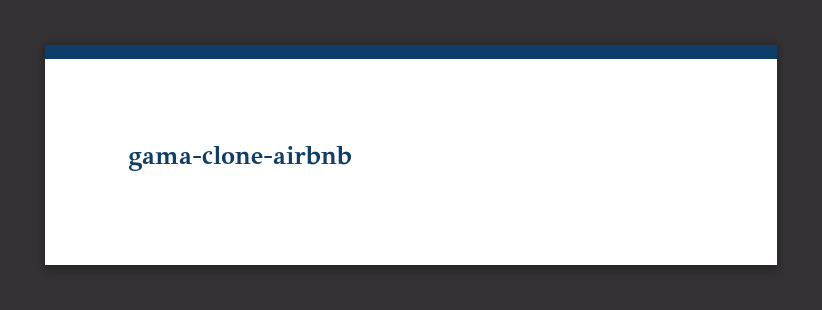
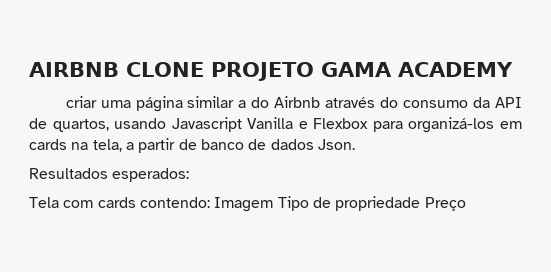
[128,146,352,171] gama-clone-airbnb -> [29,62,513,81] [65,96,523,112] [29,117,522,133] [29,138,355,153] [29,168,190,182] [29,196,466,212] AIRBNB CLONE PROJETO GAMA ACADEMY // criar uma página similar a do Airbnb através do consumo da API de quartos, usando Javascript Vanilla e Flexbox para organizá-los em cards na tela, a partir de banco de dados Json. // Resultados esperados: // Tela com cards contendo: Imagem Tipo de propriedade Preço

